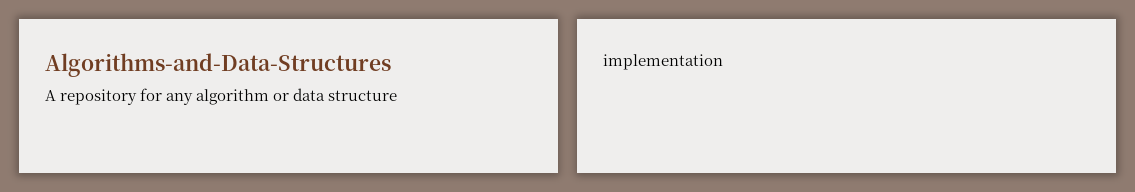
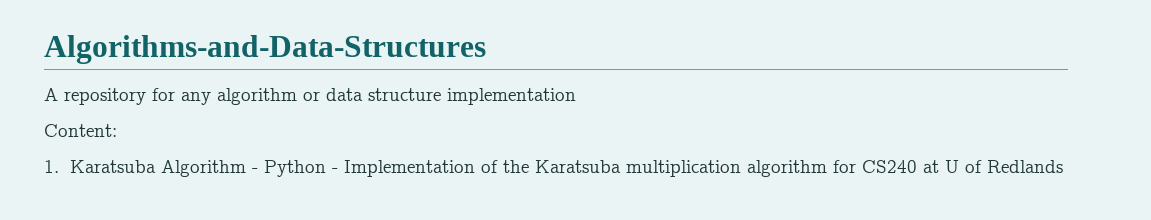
(723, 62) none -> [44,124,117,137] [44,160,1064,177] // Content: // 1. Karatsuba Algorithm - Python - Implementation of the Karatsuba multiplication algorithm for CS240 at U of Redlands

